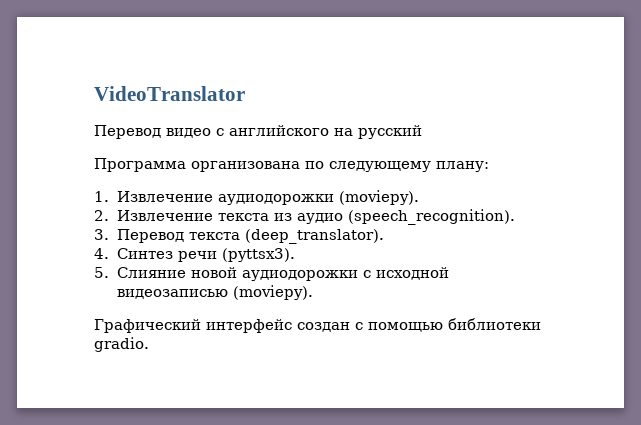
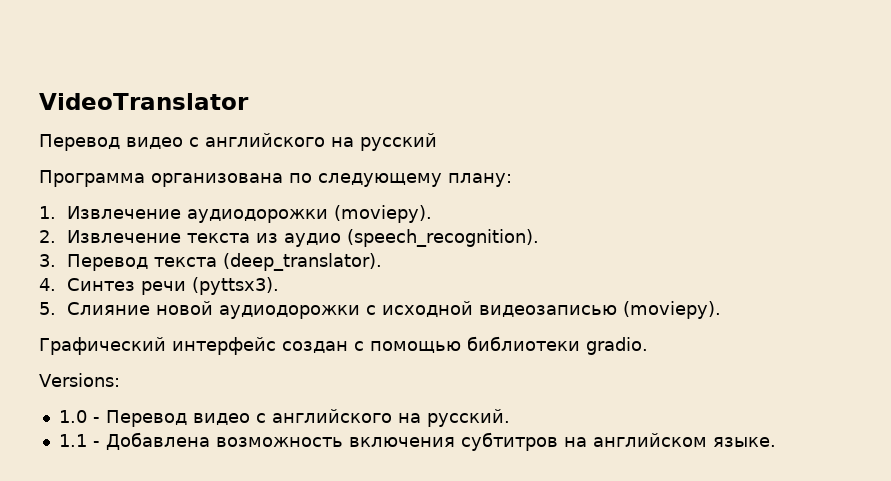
(149, 344) none -> [39,373,120,387] [58,409,510,427] [58,432,776,451] // Versions: // 1.0 - Перевод видео с английского на русский. // 1.1 - Добавлена возможность включения субтитров на английском языке.

